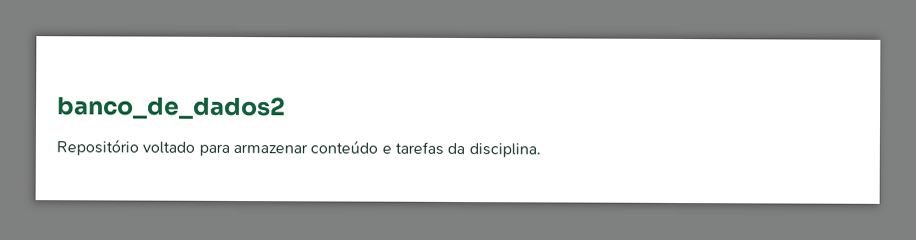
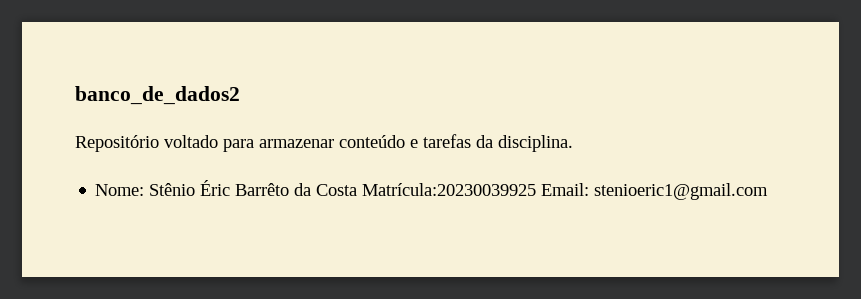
(541, 150) none -> [95,180,769,200] // Nome: Stênio Éric Barrêto da Costa Matrícula:20230039925 Email: stenioeric1@gmail.com

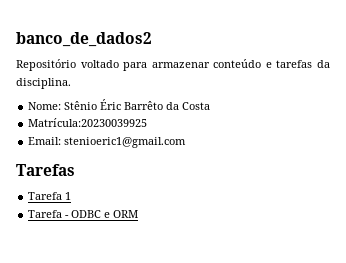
(358, 190) none -> (211, 106) //
(537, 189) none -> (148, 122) //
(769, 191) none -> [16,164,75,176] [28,192,72,200] [28,210,139,218] // Tarefas // Tarefa 1 // Tarefa - ODBC e ORM

